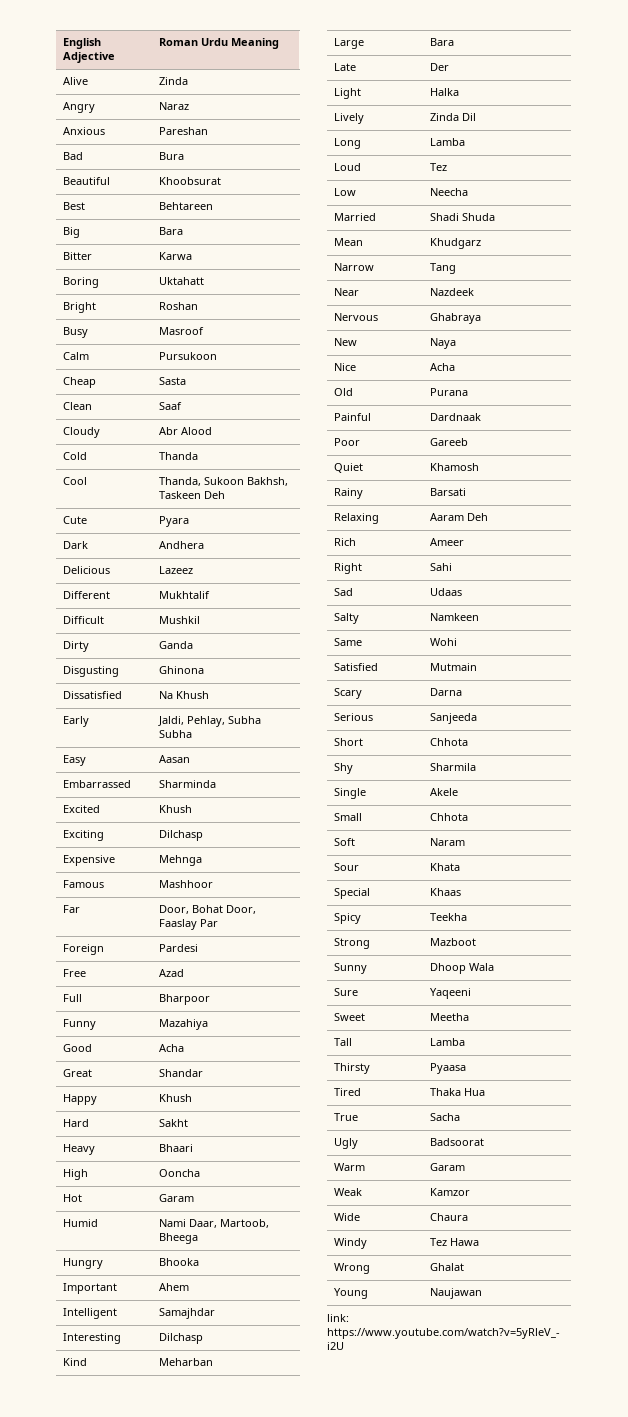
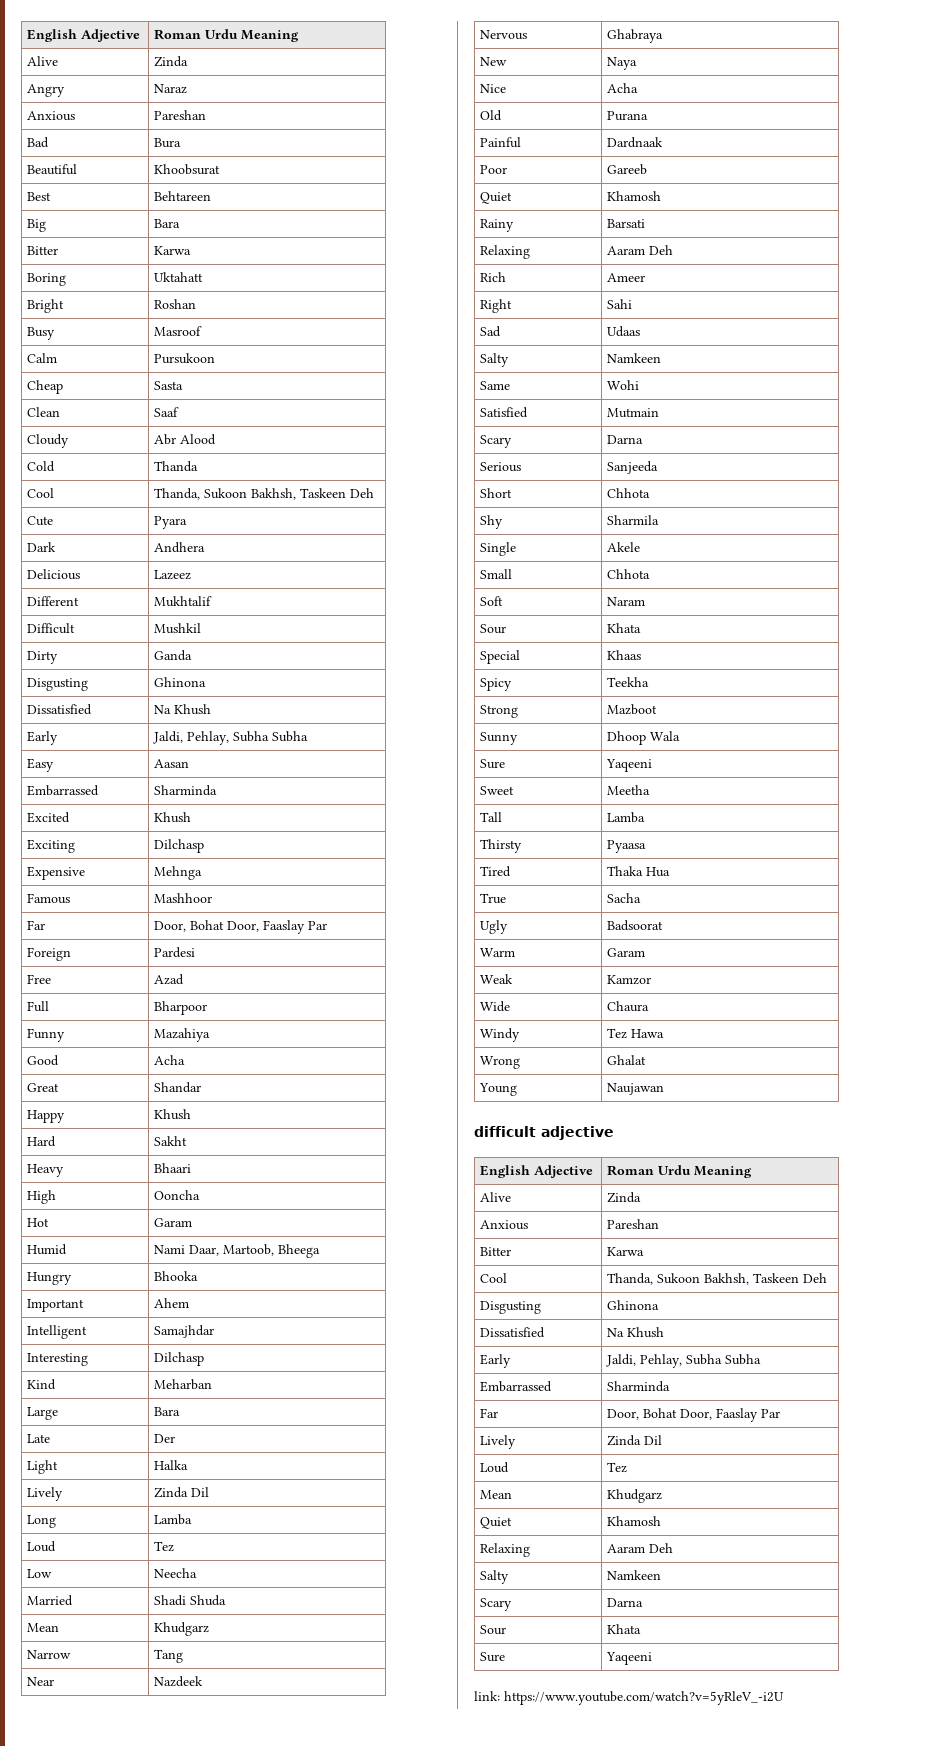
(483, 1293) none -> [474,1126,614,1140] [480,1165,594,1178] [607,1165,753,1178] [480,1192,512,1202] [607,1192,642,1203] [480,1220,529,1230] [607,1219,660,1229] [480,1247,512,1256] [607,1247,645,1256] [480,1273,508,1283] [607,1273,828,1285] [480,1301,542,1314] [607,1300,660,1310] [480,1327,546,1338] [607,1327,665,1338] [480,1354,512,1368] [606,1354,762,1368] [480,1381,553,1392] [607,1381,671,1392] [480,1408,499,1418] [607,1408,781,1422] [480,1435,517,1449] [607,1435,663,1446] [480,1462,510,1473] [607,1462,628,1473] [480,1490,513,1499] [607,1489,663,1503] [480,1517,513,1529] [607,1516,662,1526] [480,1543,531,1557] [607,1543,674,1553] [480,1570,510,1584] [607,1570,662,1580] [480,1598,513,1611] [607,1598,644,1607] [480,1625,507,1635] [607,1624,642,1634] [480,1652,506,1662] [606,1652,653,1665] // difficult adjective // English Adjective | Roman Urdu Meaning // Alive | Zinda // Anxious | Pareshan // Bitter | Karwa // Cool | Thanda, Sukoon Bakhsh, Taskeen Deh // Disgusting | Ghinona // Dissatisfied | Na Khush // Early | Jaldi, Pehlay, Subha Subha // Embarrassed | Sharminda // Far | Door, Bohat Door, Faaslay Par // Lively | Zinda Dil // Loud | Tez // Mean | Khudgarz // Quiet | Khamosh // Relaxing | Aaram Deh // Salty | Namkeen // Scary | Darna // Sour | Khata // Sure | Yaqeeni

